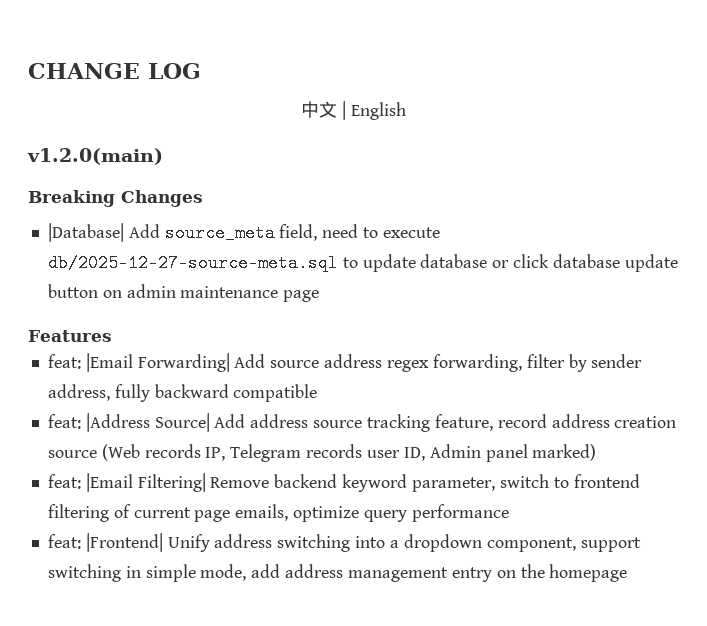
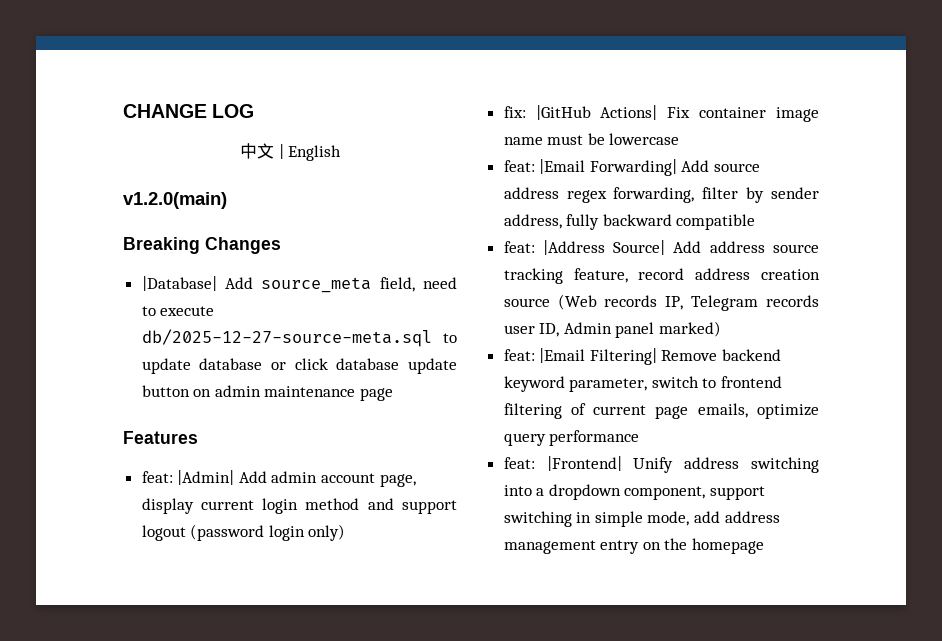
(112, 336) none -> [141,470,416,487] [141,498,457,514] [141,524,346,541] [503,105,819,122] [503,133,680,145] // feat: |Admin| Add admin account page, display current login method and support logout (password login only) // fix: |GitHub Actions| Fix container image name must be lowercase

